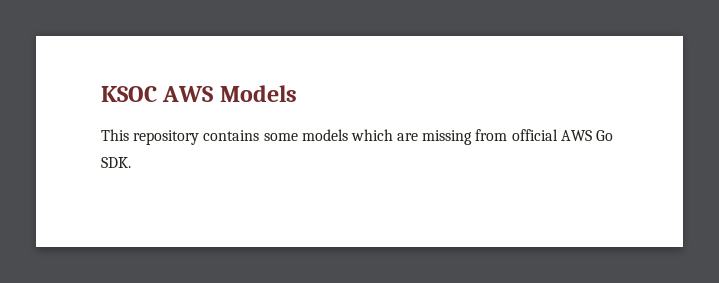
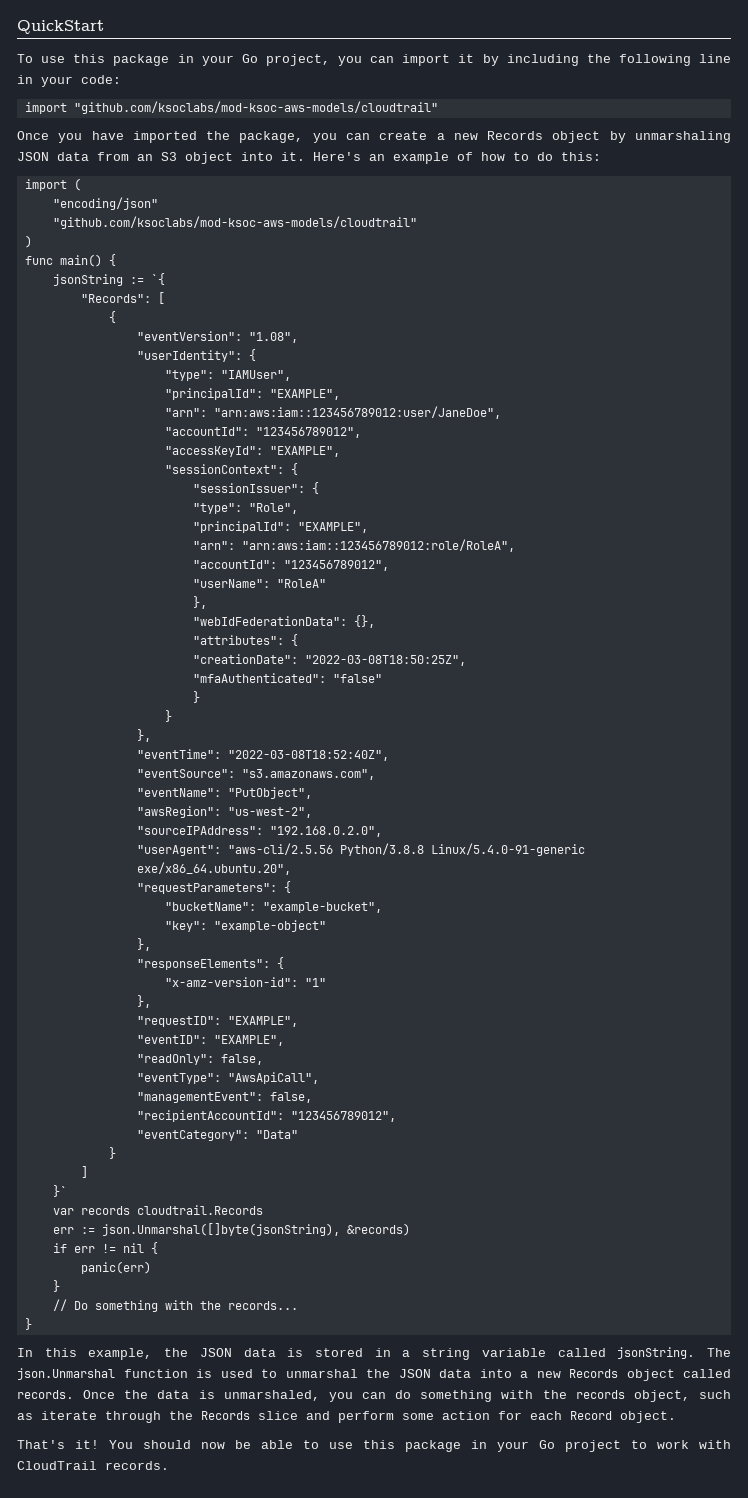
[101,85,297,102] [101,129,614,145] [101,157,131,168] KSOC AWS Models // This repository contains some models which are missing from official AWS Go SDK. -> [17,20,104,34] [17,54,731,66] [17,75,121,87] [24,101,438,114] [17,131,732,143] [17,152,601,164] [24,178,81,191] [52,197,158,210] [52,216,417,229] [24,235,32,248] [24,254,116,267] [52,273,165,286] [80,292,165,304] [108,311,116,323] [136,331,298,343] [136,349,256,362] [164,370,291,381] [164,388,340,400] [164,406,501,419] [164,427,361,438] [164,446,340,457] [164,463,298,475] [192,482,319,494] [192,503,298,514] [192,521,368,533] [192,539,515,552] [192,560,389,571] [192,579,326,588] [192,596,207,609] [192,615,375,628] [192,634,298,646] [192,654,466,666] [192,673,382,683] [192,691,200,703] [164,710,172,722] [136,729,151,742] [136,749,389,761] [136,769,375,780] [136,787,312,799] [136,806,312,818] [136,826,382,837] [136,843,585,856] [136,862,291,875] [136,881,291,894] [164,902,382,913] [164,920,326,932] [136,938,151,951] [136,957,284,970] [164,977,326,987] [136,995,151,1008] [136,1016,298,1027] [136,1035,284,1046] [136,1054,263,1065] [136,1072,319,1084] [136,1092,312,1103] [136,1110,396,1122] [136,1130,298,1141] [108,1147,116,1159] [80,1166,88,1178] [52,1185,67,1197] [52,1205,263,1215] [52,1223,410,1236] [52,1242,158,1254] [80,1261,151,1274] [52,1280,60,1292] [52,1299,298,1312] [24,1318,32,1330] [17,1347,731,1360] [17,1368,731,1381] [17,1390,731,1402] [17,1411,676,1423] [17,1440,731,1452] [17,1461,169,1470] QuickStart // To use this package in your Go project, you can import it by including the following line in your code: // import "github.com/ksoclabs/mod-ksoc-aws-models/cloudtrail" // Once you have imported the package, you can create a new Records object by unmarshaling JSON data from an S3 object into it. Here's an example of how to do this: // import ( // "encoding/json" // "github.com/ksoclabs/mod-ksoc-aws-models/cloudtrail" // ) // func main() { // jsonString := `{ // "Records": [ // { // "eventVersion": "1.08", // "userIdentity": { // "type": "IAMUser", // "principalId": "EXAMPLE", // "arn": "arn:aws:iam::123456789012:user/JaneDoe", // "accountId": "123456789012", // "accessKeyId": "EXAMPLE", // "sessionContext": { // "sessionIssuer": { // "type": "Role", // "principalId": "EXAMPLE", // "arn": "arn:aws:iam::123456789012:role/RoleA", // "accountId": "123456789012", // "userName": "RoleA" // }, // "webIdFederationData": {}, // "attributes": { // "creationDate": "2022-03-08T18:50:25Z", // "mfaAuthenticated": "false" // } // } // }, // "eventTime": "2022-03-08T18:52:40Z", // "eventSource": "s3.amazonaws.com", // "eventName": "PutObject", // "awsRegion": "us-west-2", // "sourceIPAddress": "192.168.0.2.0", // "userAgent": "aws-cli/2.5.56 Python/3.8.8 Linux/5.4.0-91-generic exe/x86_64.ubuntu.20", // "requestParameters": { // "bucketName": "example-bucket", // "key": "example-object" // }, // "responseElements": { // "x-amz-version-id": "1" // }, // "requestID": "EXAMPLE", // "eventID": "EXAMPLE", // "readOnly": false, // "eventType": "AwsApiCall", // "managementEvent": false, // "recipientAccountId": "123456789012", // "eventCategory": "Data" // } // ] // }` // var records cloudtrail.Records // err := json.Unmarshal([]byte(jsonString), &records) // if err != nil { // panic(err) // } // // Do something with the records... // } // In this example, the JSON data is stored in a string variable called jsonString. The json.Unmarshal function is used to unmarshal the JSON data into a new Records object called records. Once the data is unmarshaled, you can do something with the records object, such as iterate through the Records slice and perform some action for each Record object. // That's it! You should now be able to use this package in your Go project to work with CloudTrail records.

